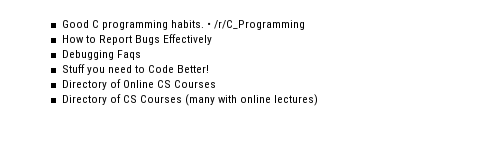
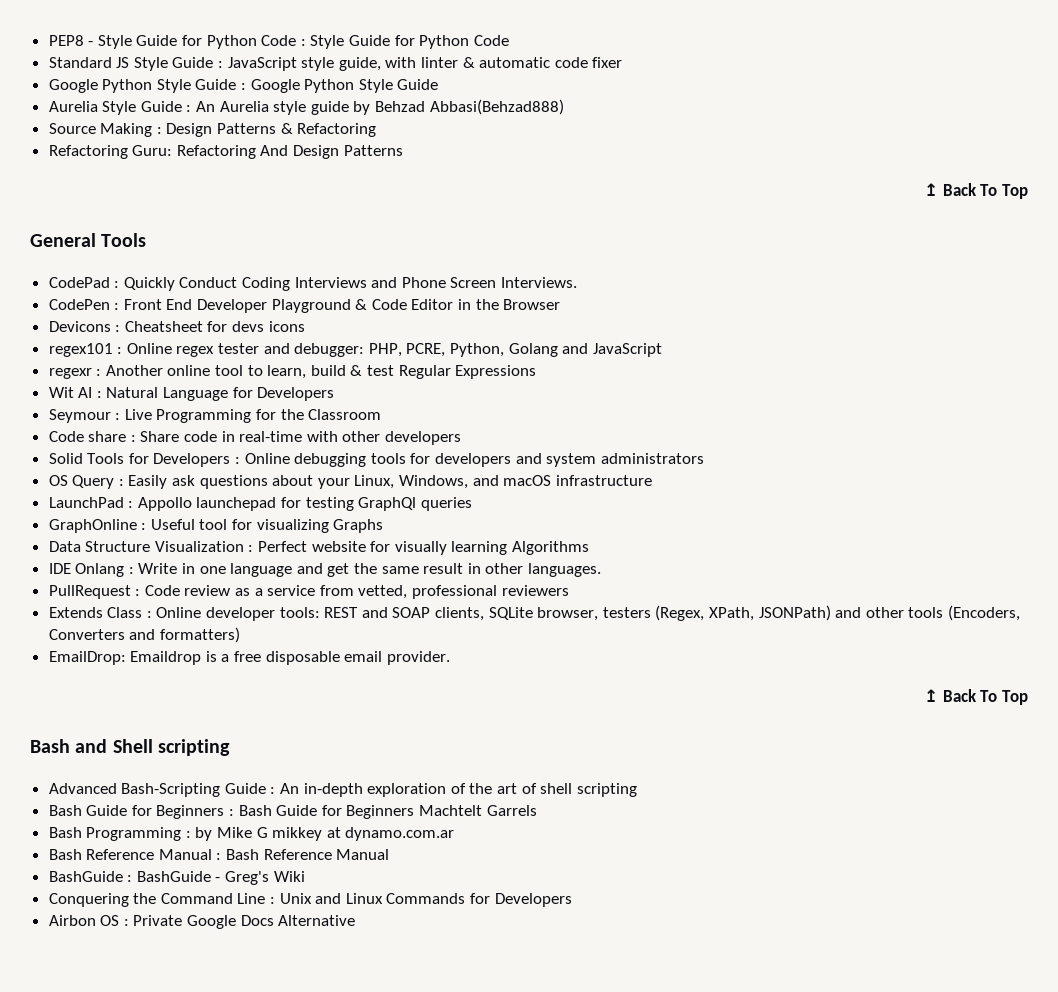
[61,20,306,30] [61,34,213,45] [61,50,141,60] [61,64,210,75] [61,79,217,90] [61,94,319,106] Good C programming habits. • /r/C_Programming // How to Report Bugs Effectively // Debugging Faqs // Stuff you need to Code Better! // Directory of Online CS Courses // Directory of CS Courses (many with online lectures) -> [48,35,509,49] [48,57,623,71] [48,79,439,93] [48,99,564,115] [48,123,377,137] [48,145,403,159] [924,183,1028,199] [30,233,147,247] [48,277,578,291] [48,299,561,313] [48,321,305,332] [48,343,662,357] [48,365,537,379] [48,387,335,401] [48,409,382,423] [48,431,462,445] [48,453,704,467] [48,475,652,489] [48,497,472,511] [48,519,384,533] [48,541,590,555] [48,563,601,577] [48,585,569,599] [48,605,1020,621] [48,627,240,643] [48,651,450,665] [924,689,1028,705] [30,739,231,756] [48,783,637,797] [48,805,537,819] [48,827,455,841] [48,849,390,860] [48,871,305,885] [48,893,572,907] [48,915,356,929] PEP8 - Style Guide for Python Code : Style Guide for Python Code // Standard JS Style Guide : JavaScript style guide, with linter & automatic code fixer // Google Python Style Guide : Google Python Style Guide // Aurelia Style Guide : An Aurelia style guide by Behzad Abbasi(Behzad888) // Source Making : Design Patterns & Refactoring // Refactoring Guru: Refactoring And Design Patterns // ↥ Back To Top // General Tools // CodePad : Quickly Conduct Coding Interviews and Phone Screen Interviews. // CodePen : Front End Developer Playground & Code Editor in the Browser // Devicons : Cheatsheet for devs icons // regex101 : Online regex tester and debugger: PHP, PCRE, Python, Golang and JavaScript // regexr : Another online tool to learn, build & test Regular Expressions // Wit AI : Natural Language for Developers // Seymour : Live Programming for the Classroom // Code share : Share code in real-time with other developers // Solid Tools for Developers : Online debugging tools for developers and system administrators // OS Query : Easily ask questions about your Linux, Windows, and macOS infrastructure // LaunchPad : Appollo launchepad for testing GraphQl queries // GraphOnline : Useful tool for visualizing Graphs // Data Structure Visualization : Perfect website for visually learning Algorithms // IDE Onlang : Write in one language and get the same result in other languages. // PullRequest : Code review as a service from vetted, professional reviewers // Extends Class : Online developer tools: REST and SOAP clients, SQLite browser, testers (Regex, XPath, JSONPath) and other tools (Encoders, Converters and formatters) // EmailDrop: Emaildrop is a free disposable email provider. // ↥ Back To Top // Bash and Shell scripting // Advanced Bash-Scripting Guide : An in-depth exploration of the art of shell scripting // Bash Guide for Beginners : Bash Guide for Beginners Machtelt Garrels // Bash Programming : by Mike G mikkey at dynamo.com.ar // Bash Reference Manual : Bash Reference Manual // BashGuide : BashGuide - Greg's Wiki // Conquering the Command Line : Unix and Linux Commands for Developers // Airbon OS : Private Google Docs Alternative

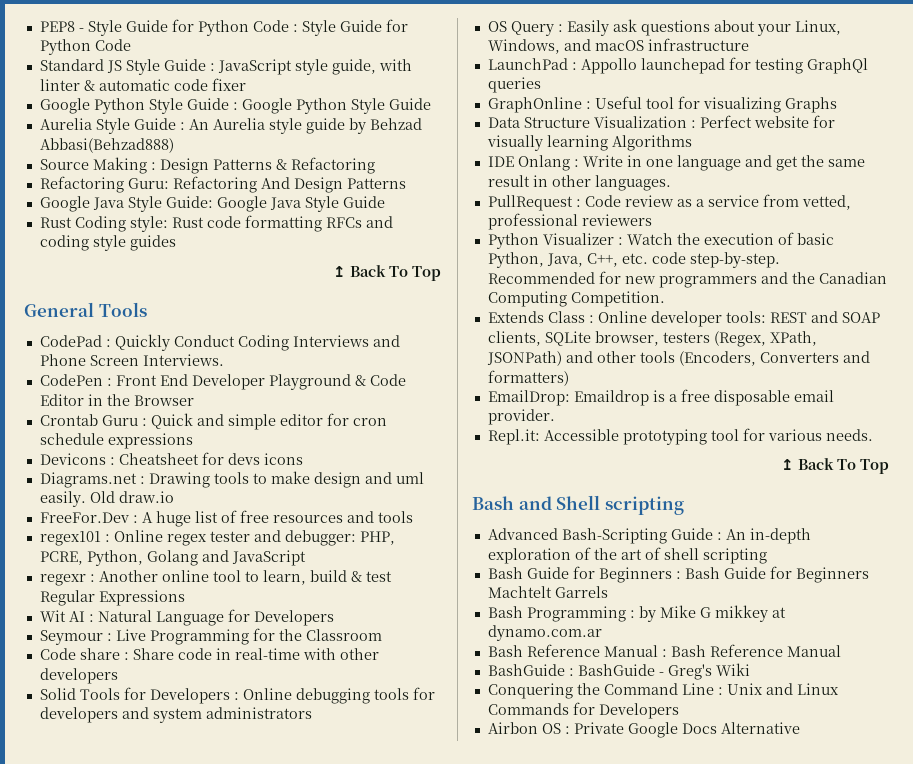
(403, 150) none -> [39,196,385,212] [39,215,393,232] [39,235,176,251] // Google Java Style Guide: Google Java Style Guide // Rust Coding style: Rust code formatting RFCs and coding style guides
(561, 304) none -> [39,413,387,430] [39,433,193,449] // Crontab Guru : Quick and simple editor for cron schedule expressions
(305, 326) none -> [39,471,424,488] [39,491,174,507] [39,510,413,527] // Diagrams.net : Drawing tools to make design and uml easily. Old draw.io // FreeFor.Dev : A huge list of free resources and tools
(569, 590) none -> [487,232,834,249] [487,252,780,268] [487,271,887,288] [487,291,665,307] // Python Visualizer : Watch the execution of basic Python, Java, C++, etc. code step-by-step. Recommended for new programmers and the Canadian Computing Competition.
(450, 658) none -> [487,428,873,445] // Repl.it: Accessible prototyping tool for various needs.

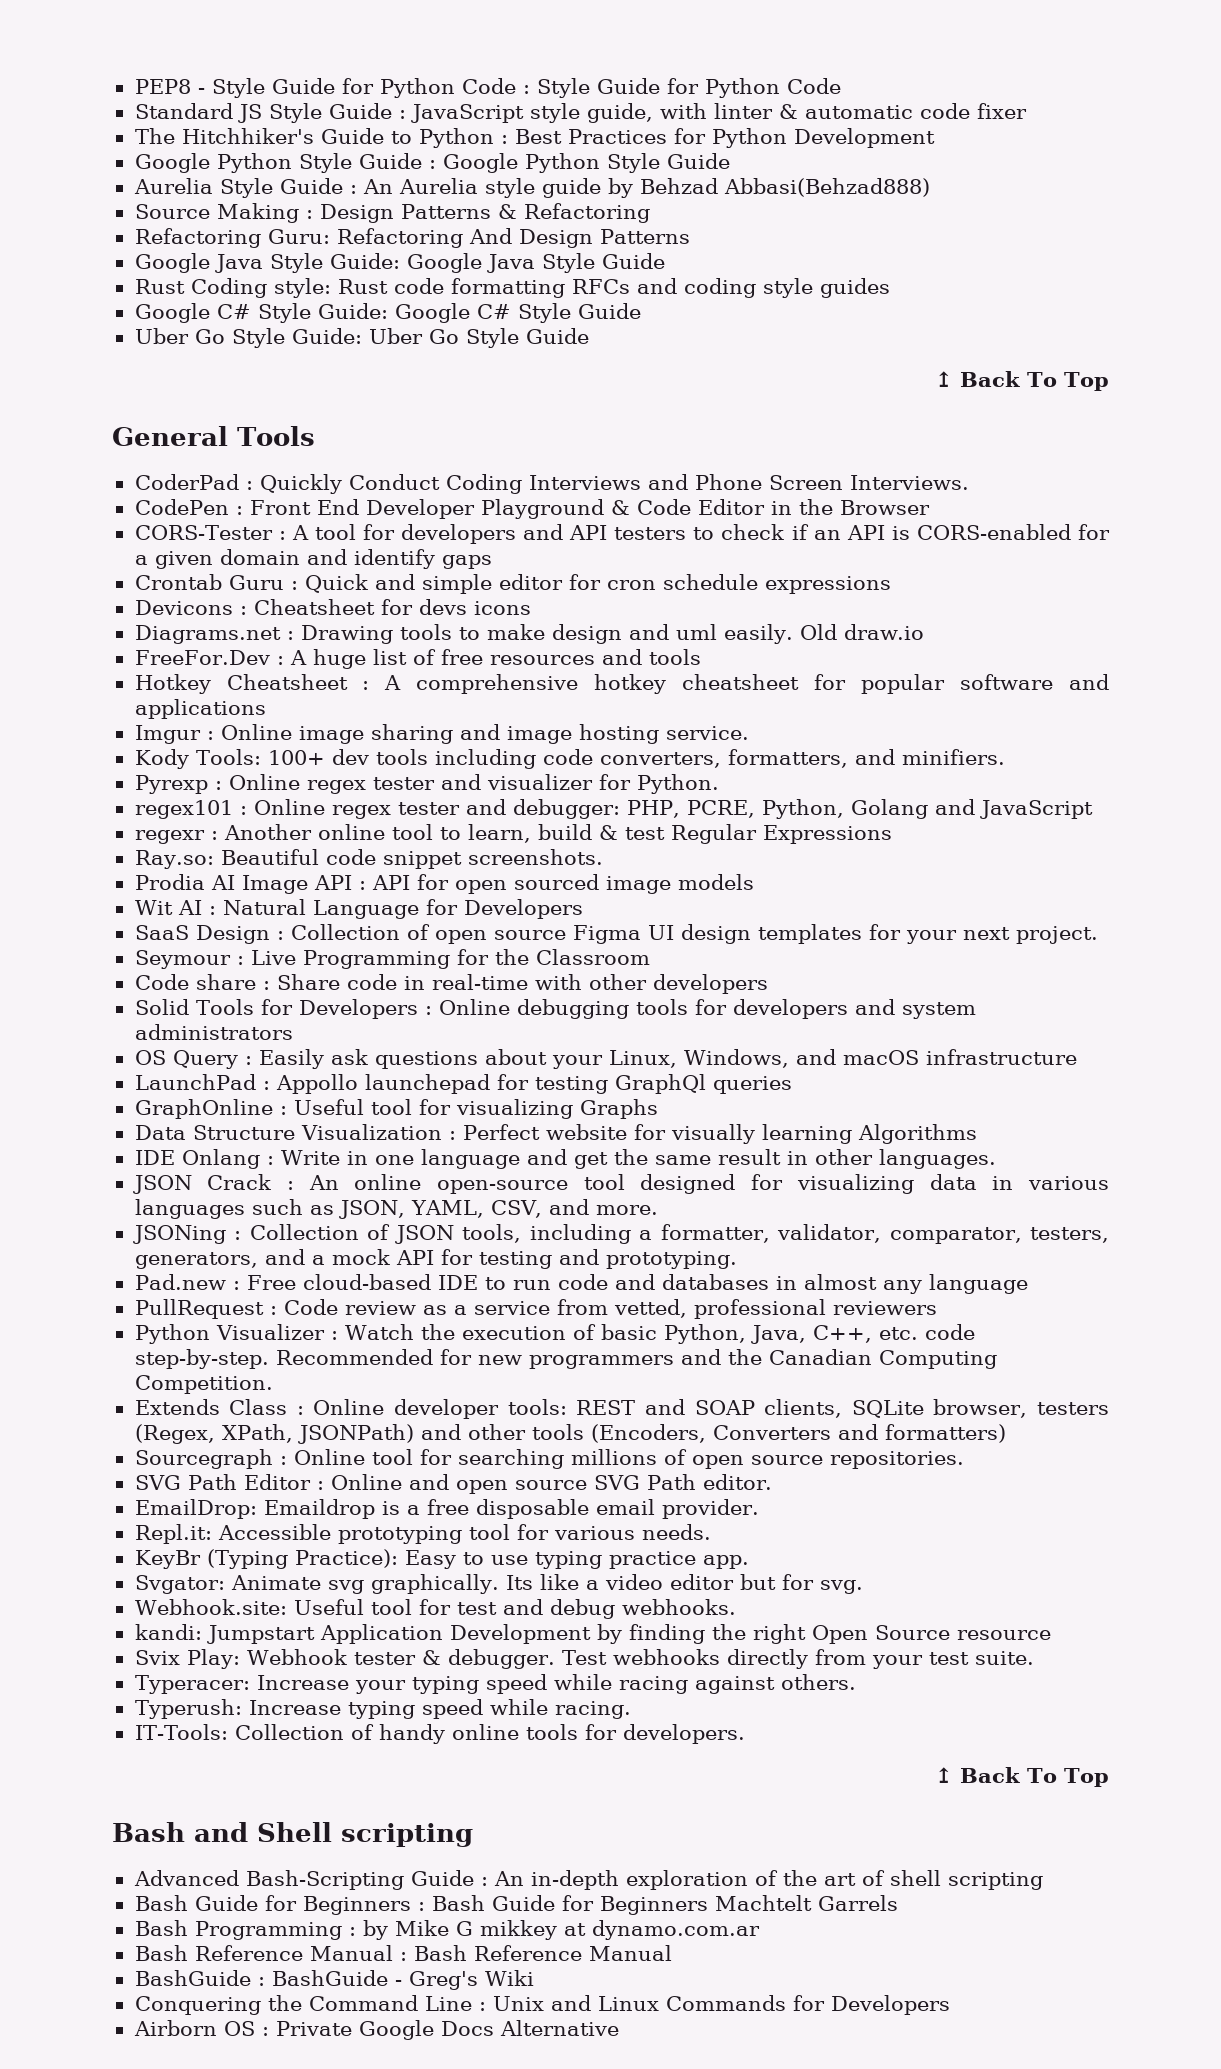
(246, 84) none -> [134,128,935,148] // The Hitchhiker's Guide to Python : Best Practices for Python Development
(176, 243) none -> [134,303,641,323] [134,328,589,348] // Google C# Style Guide: Google C# Style Guide // Uber Go Style Guide: Uber Go Style Guide
[39,335,102,347] CodePad -> [134,474,239,490] CoderPad
(194, 400) none -> [134,524,1111,544] [134,549,492,569] // CORS-Tester : A tool for developers and API testers to check if an API is CORS-enabled for a given domain and identify gaps
(413, 517) none -> [134,674,1110,694] [134,699,266,719] [134,724,749,744] [134,749,1005,769] [134,774,719,794] // Hotkey Cheatsheet : A comprehensive hotkey cheatsheet for popular software and applications // Imgur : Online image sharing and image hosting service. // Kody Tools: 100+ dev tools including code converters, formatters, and minifiers. // Pyrexp : Online regex tester and visualizer for Python.
(185, 598) none -> [134,849,603,869] [134,874,754,894] // Ray.so: Beautiful code snippet screenshots. // Prodia AI Image API : API for open sourced image models
(334, 618) none -> [134,924,1098,944] // SaaS Design : Collection of open source Figma UI design templates for your next project.
(671, 183) none -> [132,1174,1109,1194] [134,1199,659,1219] [132,1224,1110,1244] [134,1249,737,1269] [134,1274,1028,1294] // JSON Crack : An online open-source tool designed for visualizing data in various languages such as JSON, YAML, CSV, and more. // JSONing : Collection of JSON tools, including a formatter, validator, comparator, testers, generators, and a mock API for testing and prototyping. // Pad.new : Free cloud-based IDE to run code and databases in almost any language
(569, 378) none -> [134,1449,964,1469] [134,1474,773,1494] // Sourcegraph : Online tool for searching millions of open source repositories. // SVG Path Editor : Online and open source SVG Path editor.
(873, 435) none -> [134,1549,749,1569] [134,1574,863,1594] [134,1599,736,1619] [134,1624,1051,1644] [134,1649,1035,1669] [134,1674,856,1694] [134,1699,631,1719] [134,1724,746,1744] // KeyBr (Typing Practice): Easy to use typing practice app. // Svgator: Animate svg graphically. Its like a video editor but for svg. // Webhook.site: Useful tool for test and debug webhooks. // kandi: Jumpstart Application Development by finding the right Open Source resource // Svix Play: Webhook tester & debugger. Test webhooks directly from your test suite. // Typeracer: Increase your typing speed while racing against others. // Typerush: Increase typing speed while racing. // IT-Tools: Collection of handy online tools for developers.
[487,722,538,734] Airbon -> [133,2020,217,2036] Airborn

